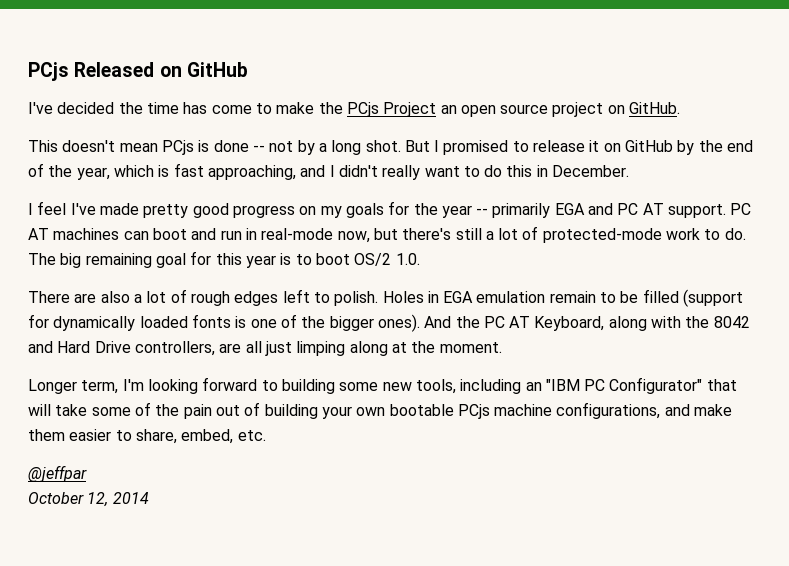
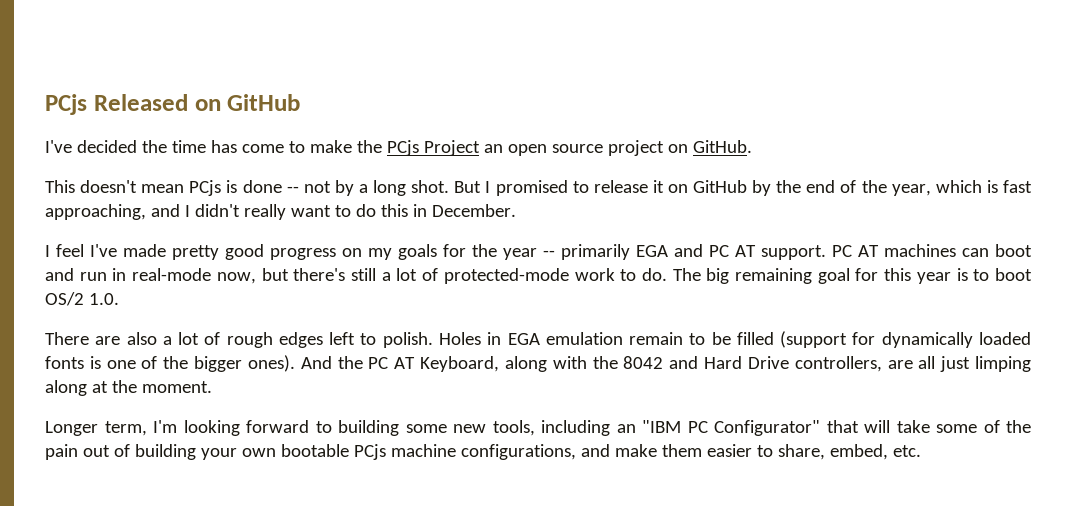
[28,465,87,482] [28,492,149,507] // @jeffpar // October 12, 2014 -> (921, 451) none

